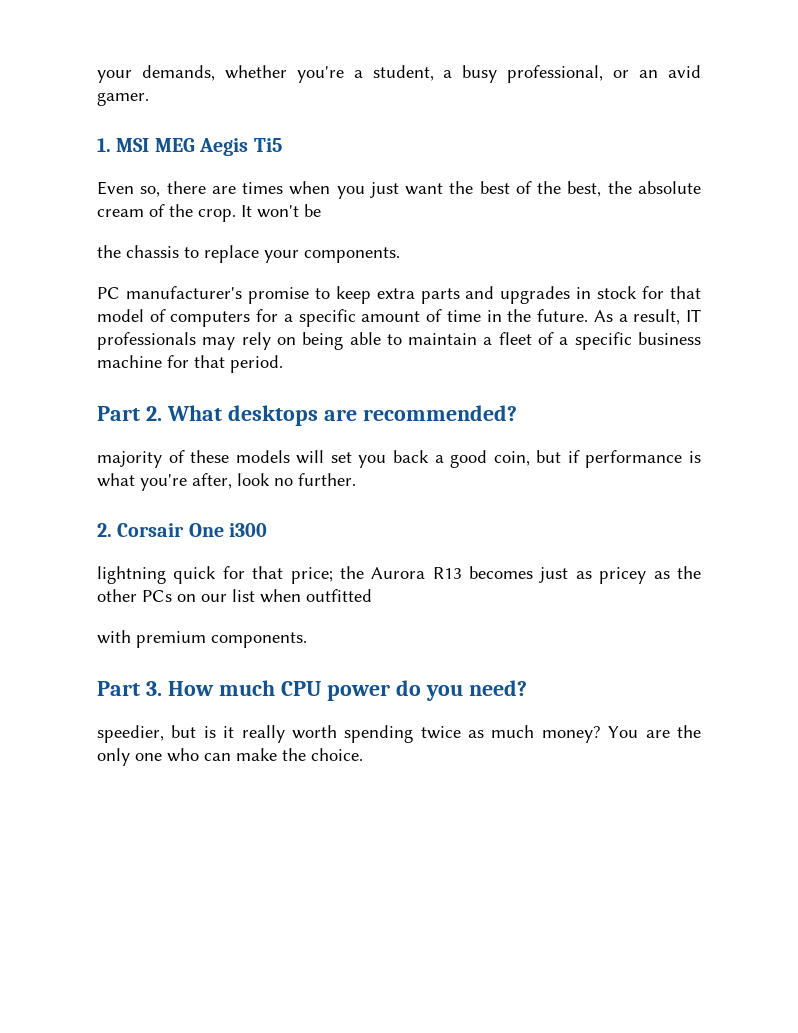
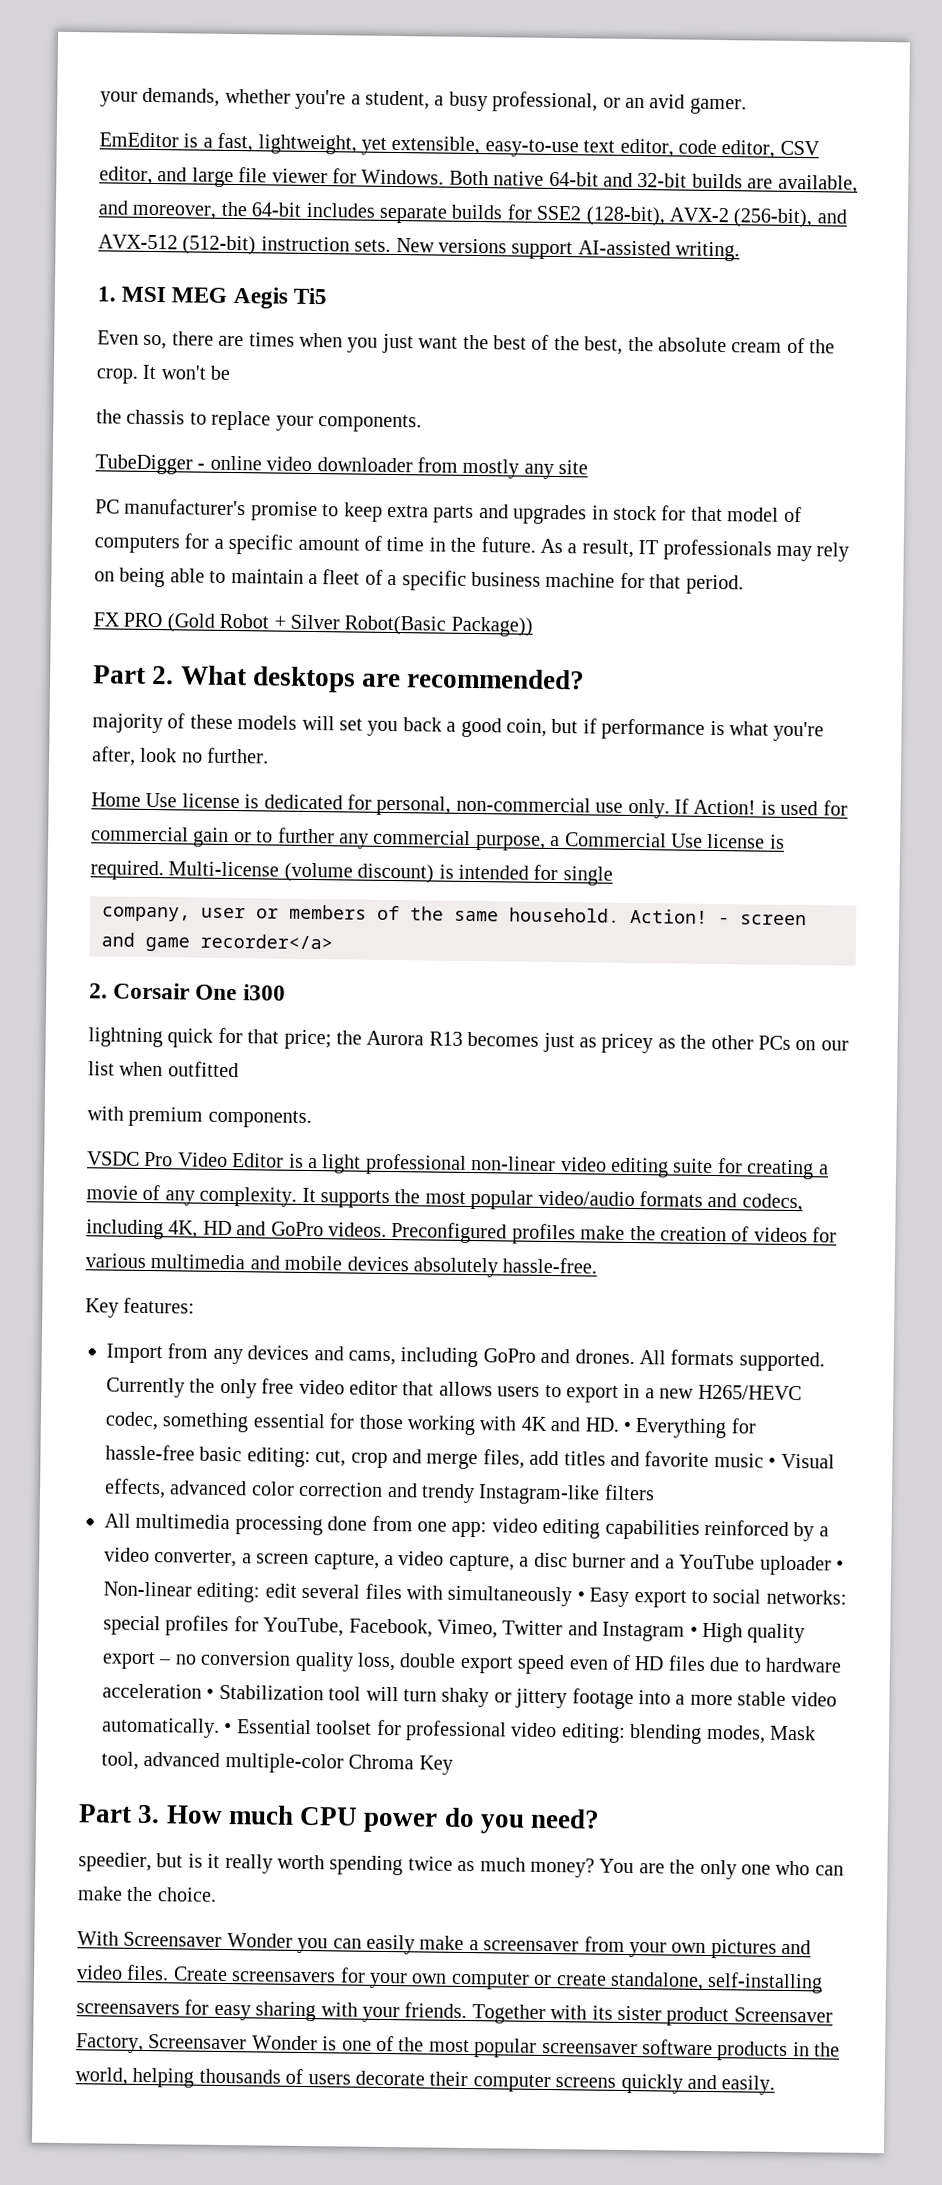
(149, 99) none -> [99,132,820,159] [99,166,858,194] [98,200,847,229] [98,234,741,262] // EmEditor is a fast, lightweight, yet extensible, easy-to-use text editor, code editor, CSV editor, and large file viewer for Windows. Both native 64-bit and 32-bit builds are available, and moreover, the 64-bit includes separate builds for SSE2 (128-bit), AVX-2 (256-bit), and AVX-512 (512-bit) instruction sets. New versions support AI-assisted writing.
(400, 255) none -> [95,454,589,479] // TubeDigger - online video downloader from mostly any site
(283, 364) none -> [93,612,533,637] // FX PRO (Gold Robot + Silver Robot(Basic Package))
(356, 479) none -> [91,792,848,819] [91,826,785,851] [90,860,613,886] [102,904,807,926] [101,932,333,952] // Home Use license is dedicated for personal, non-commercial use only. If Action! is used for commercial gain or to further any commercial purpose, a Commercial Use license is required. Multi-license (volume discount) is intended for single // company, user or members of the same household. Action! - screen and game recorder</a>
(307, 640) none -> [87,1151,829,1180] [86,1184,803,1213] [86,1219,838,1245] [85,1253,598,1278] [85,1297,196,1318] [106,1343,825,1372] [106,1377,802,1403] [105,1411,756,1439] [105,1444,835,1470] [104,1478,655,1505] [104,1513,829,1542] [104,1547,844,1576] [103,1581,847,1608] [103,1615,806,1644] [102,1650,842,1675] [102,1683,837,1710] [101,1717,816,1744] [101,1751,453,1775] // VSDC Pro Video Editor is a light professional non-linear video editing suite for creating a movie of any complexity. It supports the most popular video/audio formats and codecs, including 4K, HD and GoPro videos. Preconfigured profiles make the creation of videos for various multimedia and mobile devices absolutely hassle-free. // Key features: // Import from any devices and cams, including GoPro and drones. All formats supported. Сurrently the only free video editor that allows users to export in a new H265/HEVC codec, something essential for those working with 4K and HD. • Everything for hassle-free basic editing: cut, crop and merge files, add titles and favorite music • Visual effects, advanced color correction and trendy Instagram-like filters // All multimedia processing done from one app: video editing capabilities reinforced by a video converter, a screen capture, a video capture, a disc burner and a YouTube uploader • Non-linear editing: edit several files with simultaneously • Easy export to social networks: special profiles for YouTube, Facebook, Vimeo, Twitter and Instagram • High quality export – no conversion quality loss, double export speed even of HD files due to hardware acceleration • Stabilization tool will turn shaky or jittery footage into a more stable video automatically. • Essential toolset for professional video editing: blending modes, Mask tool, advanced multiple-color Chroma Key
(363, 754) none -> [77,1931,812,1959] [76,1964,824,1994] [76,1999,833,2027] [76,2033,841,2062] [75,2067,776,2095] // With Screensaver Wonder you can easily make a screensaver from your own pictures and video files. Create screensavers for your own computer or create standalone, self-installing screensavers for easy sharing with your friends. Together with its sister product Screensaver Factory, Screensaver Wonder is one of the most popular screensaver software products in the world, helping thousands of users decorate their computer screens quickly and easily.

